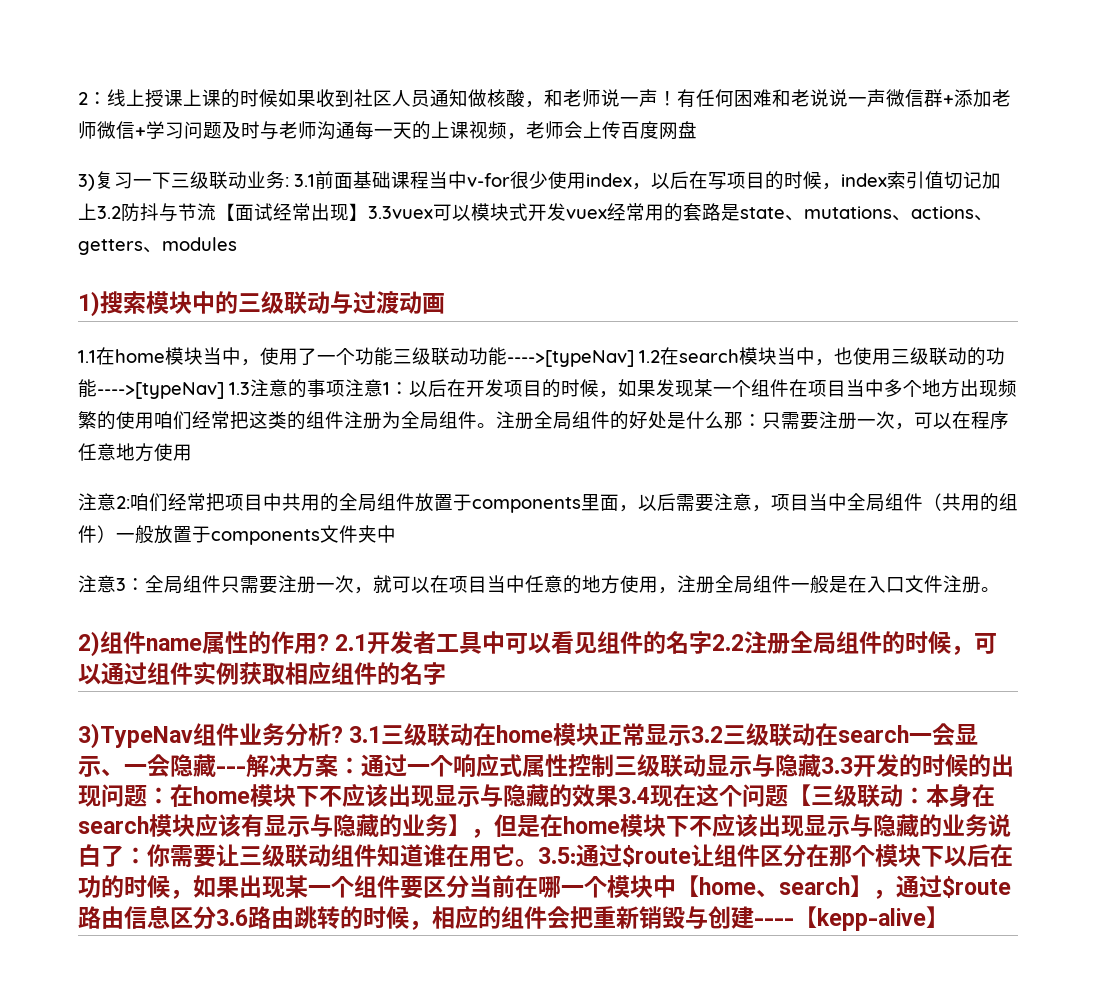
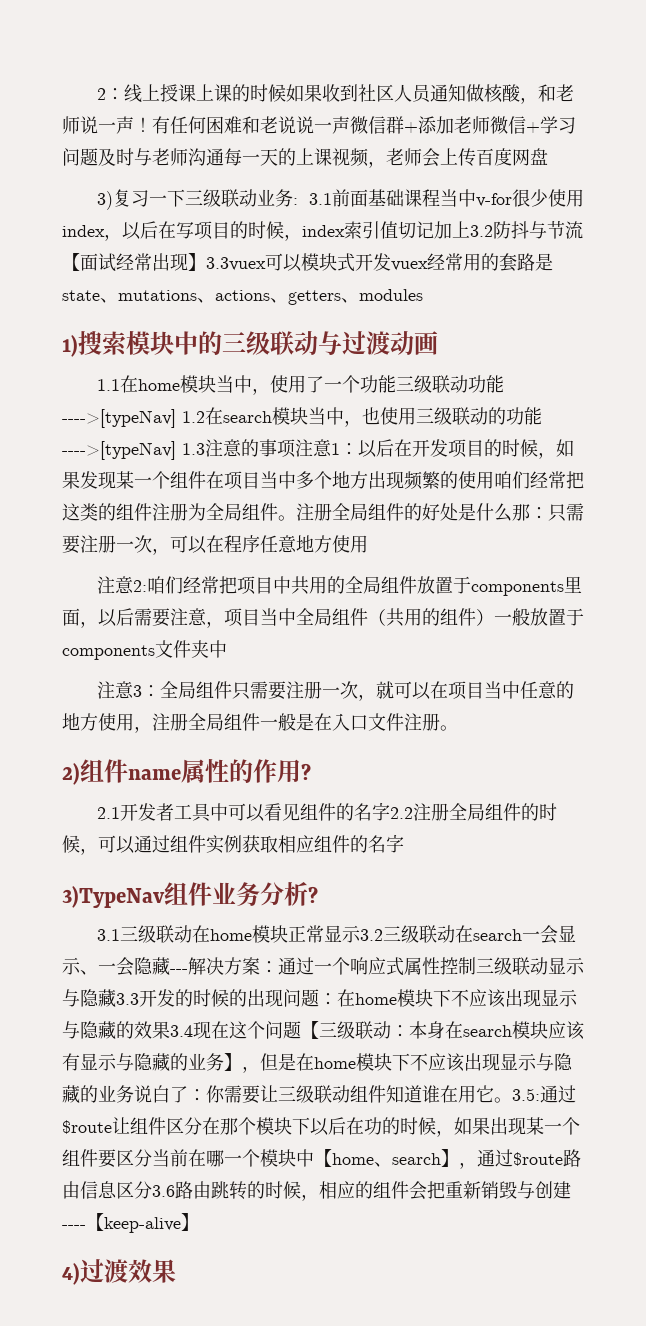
(329, 642) none -> (311, 771) //
(343, 734) none -> (318, 894) //
[817,906,949,931] kepp-alive】 -> [104,1213,199,1233] [62,1259,176,1285] keep-alive】 // 4)过渡效果

